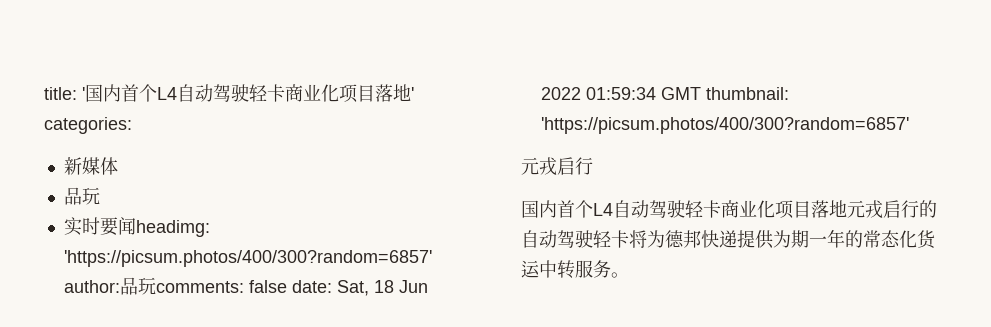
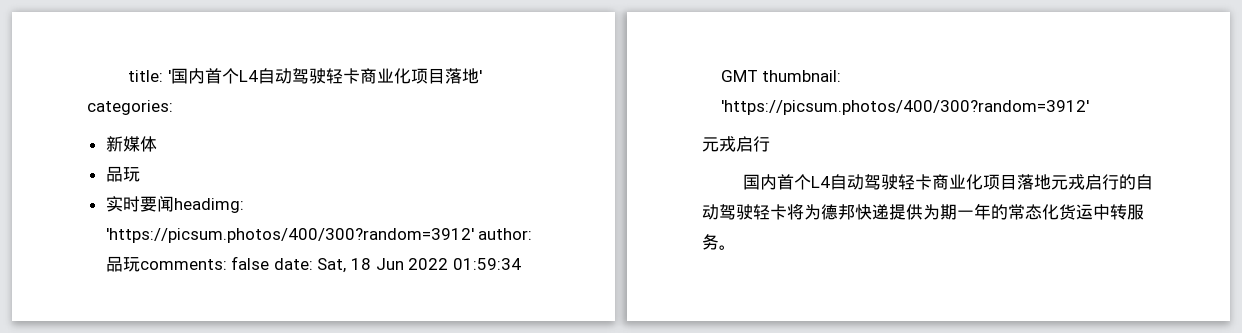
[63,250,432,267] 'https://picsum.photos/400/300?random=6857' -> [105,228,474,243] 'https://picsum.photos/400/300?random=3912'
[540,117,909,134] 'https://picsum.photos/400/300?random=6857' -> [720,100,1089,115] 'https://picsum.photos/400/300?random=3912'

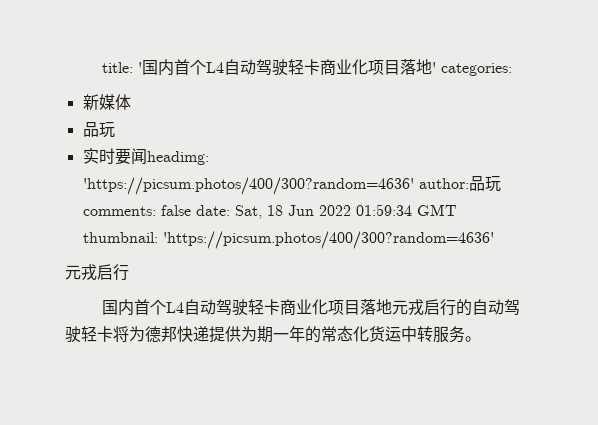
[105,228,474,243] 'https://picsum.photos/400/300?random=3912' -> [82,177,414,195] 'https://picsum.photos/400/300?random=4636'
[720,100,1089,115] 'https://picsum.photos/400/300?random=3912' -> [162,231,494,249] 'https://picsum.photos/400/300?random=4636'

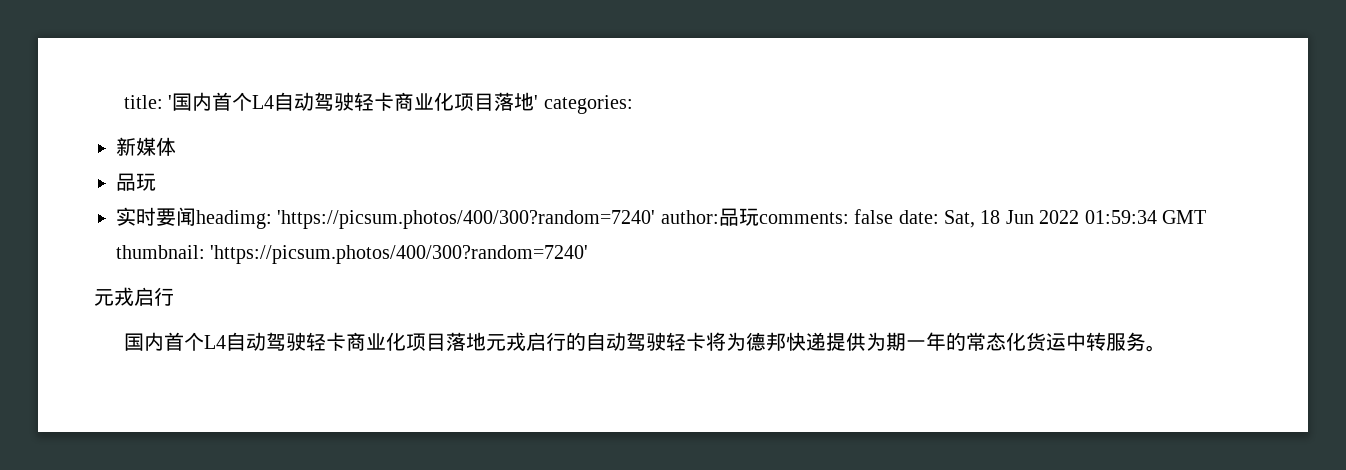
[82,177,414,195] 'https://picsum.photos/400/300?random=4636' -> [277,210,656,229] 'https://picsum.photos/400/300?random=7240'
[162,231,494,249] 'https://picsum.photos/400/300?random=4636' -> [210,245,589,264] 'https://picsum.photos/400/300?random=7240'

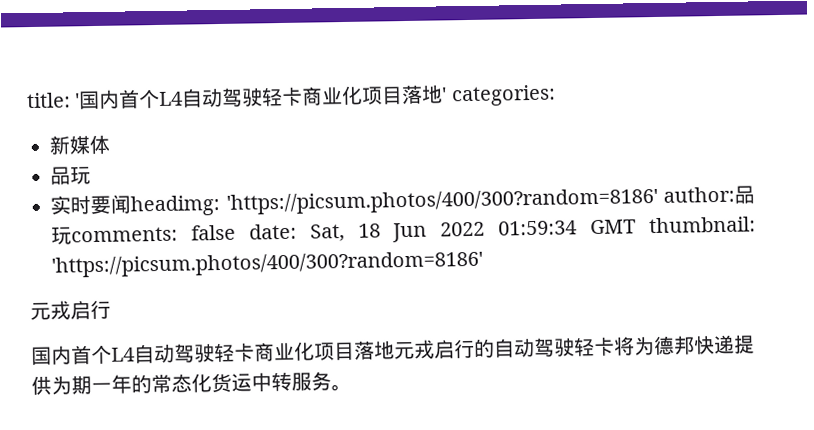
[277,210,656,229] 'https://picsum.photos/400/300?random=7240' -> [225,187,658,215] 'https://picsum.photos/400/300?random=8186'
[210,245,589,264] 'https://picsum.photos/400/300?random=7240' -> [51,250,483,278] 'https://picsum.photos/400/300?random=8186'

